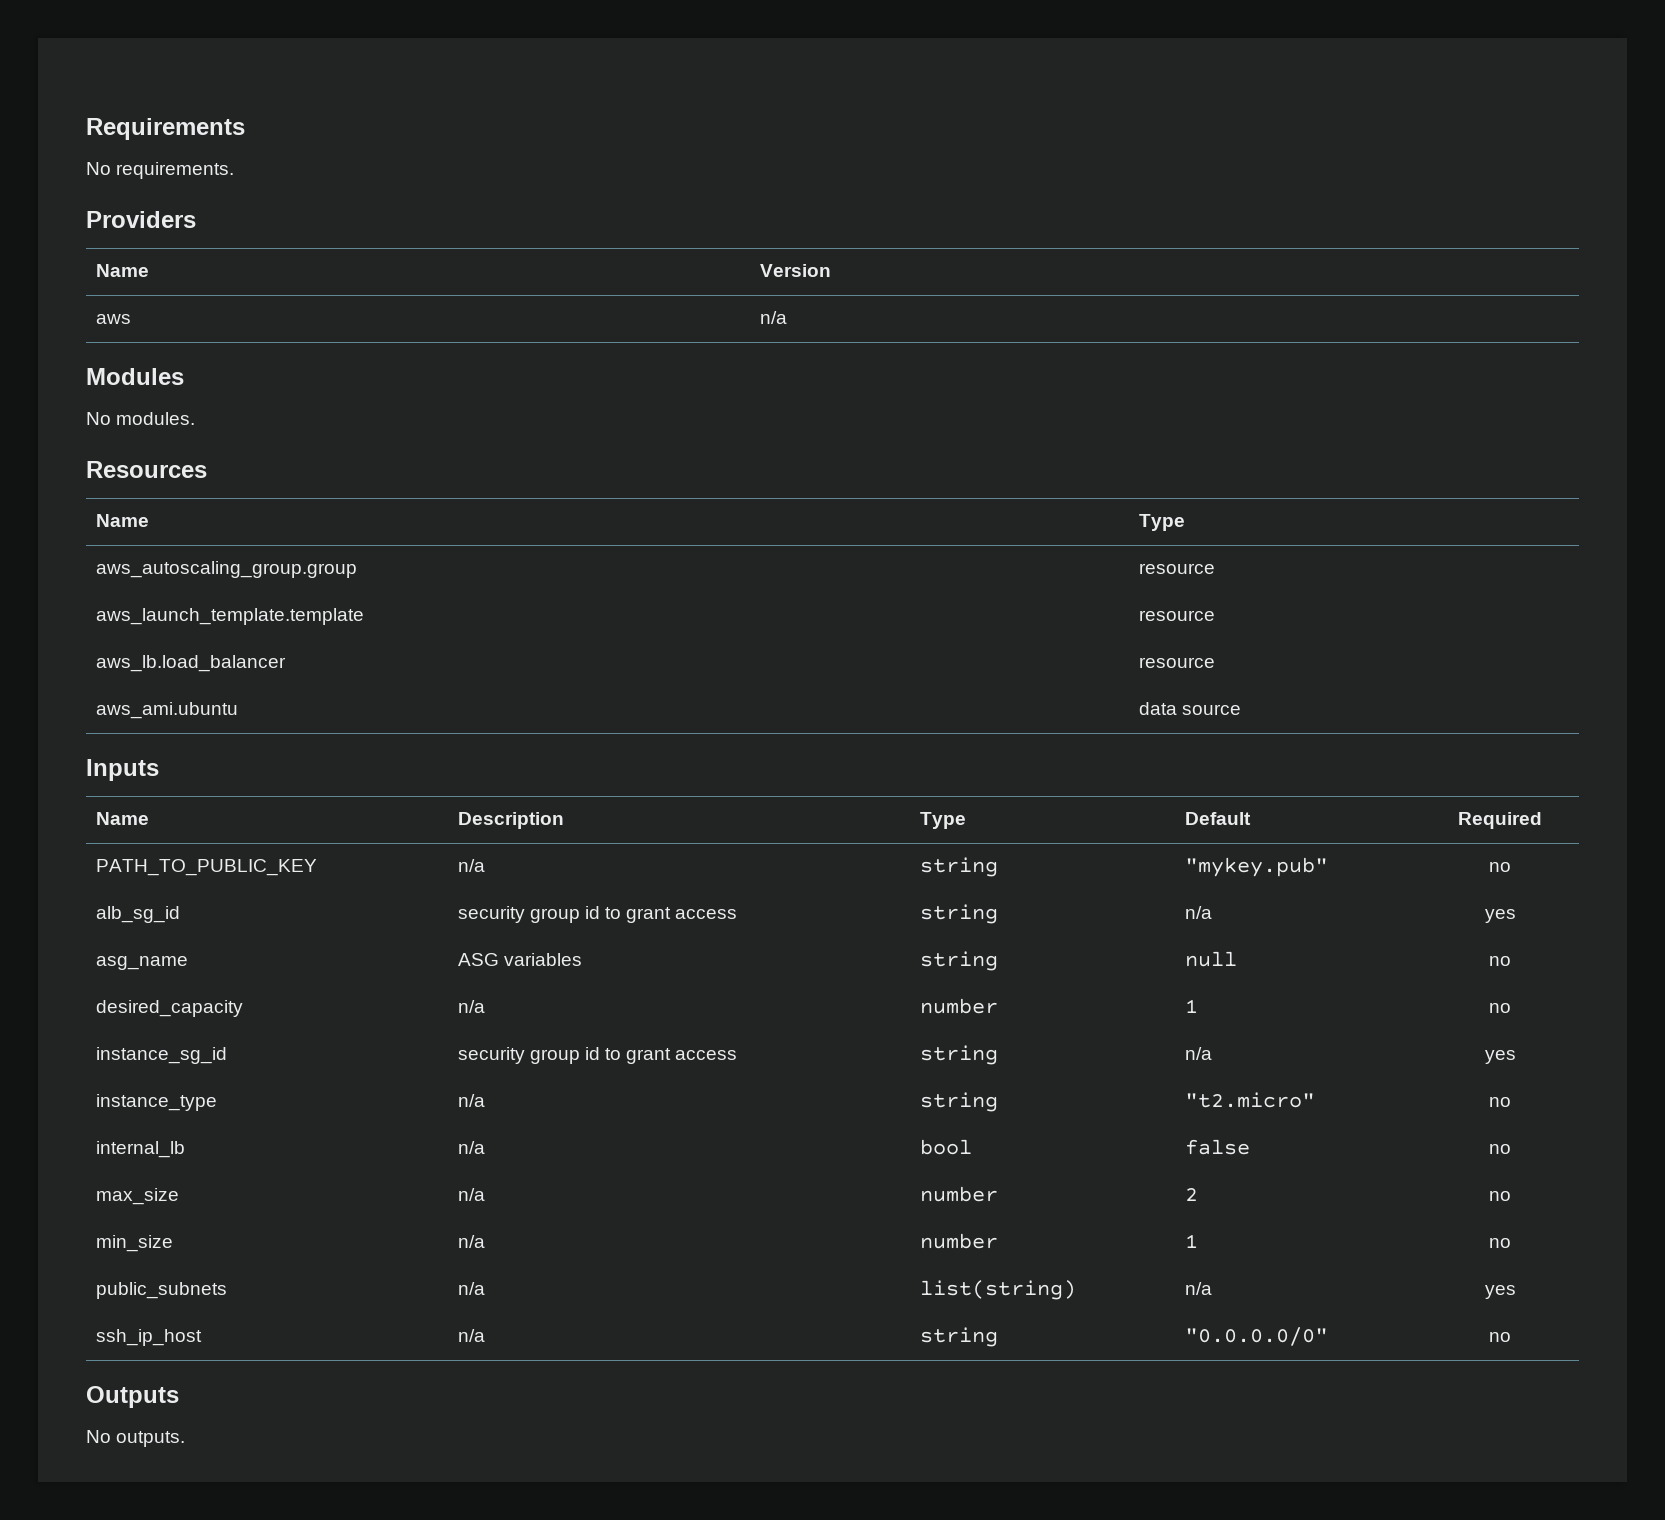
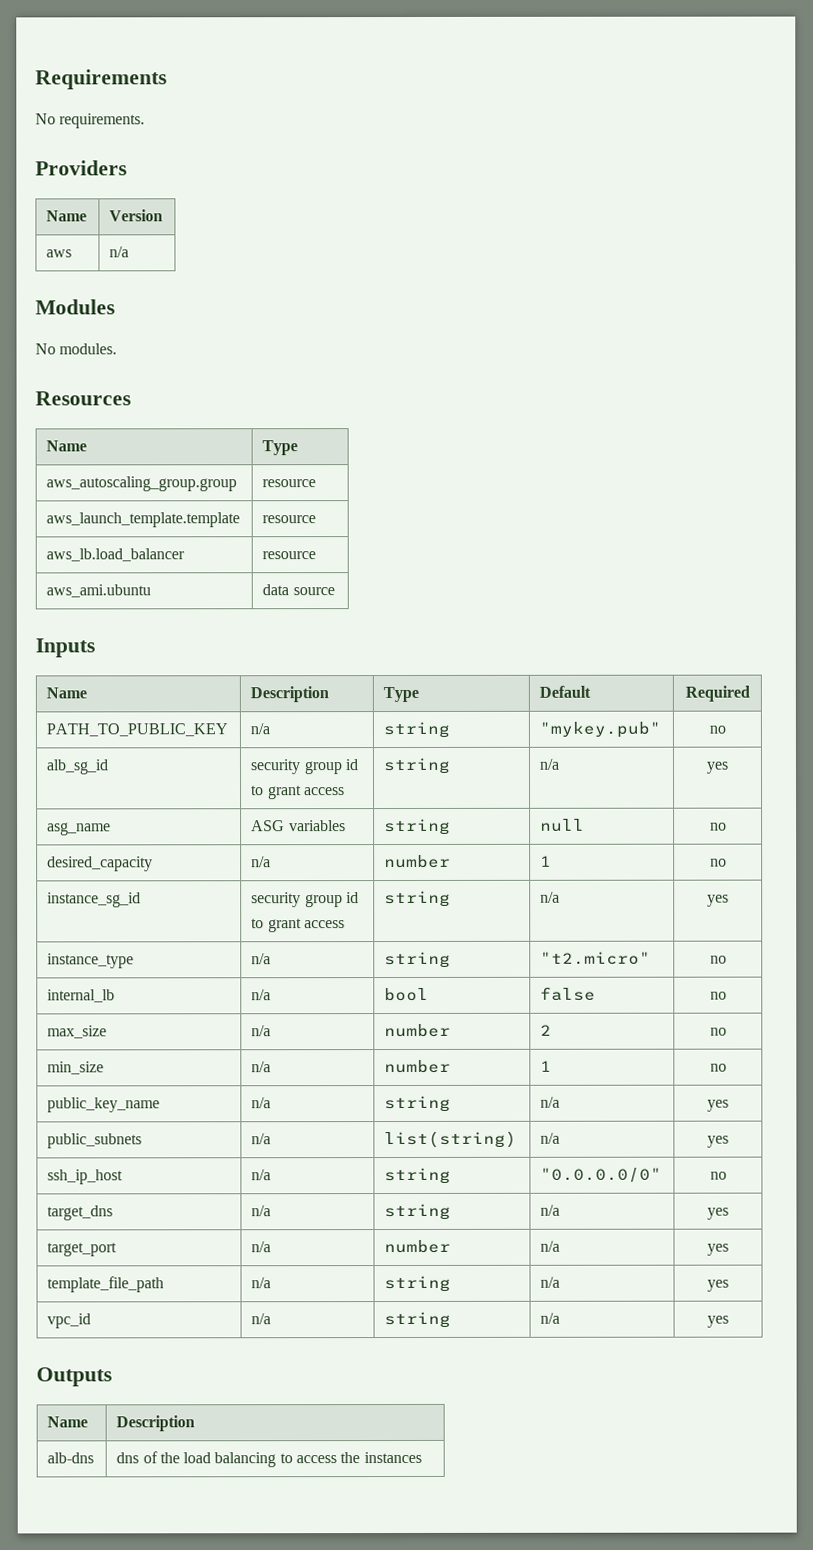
(1511, 1243) none -> [47,1097,161,1113] [251,1097,272,1109] [384,1095,452,1113] [540,1096,561,1108] [707,1099,729,1112] // public_key_name | n/a | string | n/a | yes
[86,1386,179,1408] [86,1430,186,1447] // Outputs // No outputs. -> [47,1205,114,1221] [251,1205,272,1217] [384,1203,452,1221] [540,1204,561,1216] [707,1207,729,1220] [47,1242,118,1257] [251,1241,272,1253] [384,1239,452,1254] [540,1240,561,1252] [707,1243,729,1256] [47,1276,165,1293] [251,1277,272,1289] [384,1275,452,1293] [540,1276,561,1288] [707,1279,729,1292] [47,1313,92,1329] [251,1313,272,1325] [384,1311,452,1329] [540,1312,561,1324] [707,1315,729,1328] [36,1367,112,1387] [47,1416,89,1428] [116,1415,196,1432] [47,1452,95,1464] [116,1451,422,1468] // target_dns | n/a | string | n/a | yes // target_port | n/a | number | n/a | yes // template_file_path | n/a | string | n/a | yes // vpc_id | n/a | string | n/a | yes // Outputs // Name | Description // alb-dns | dns of the load balancing to access the instances

